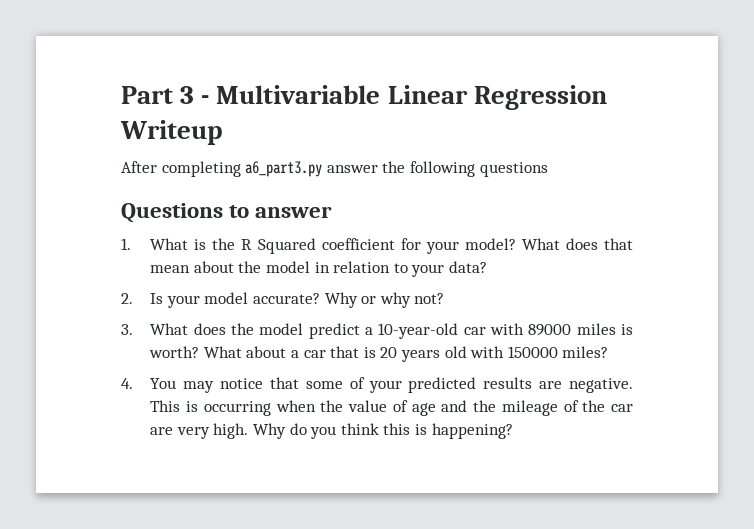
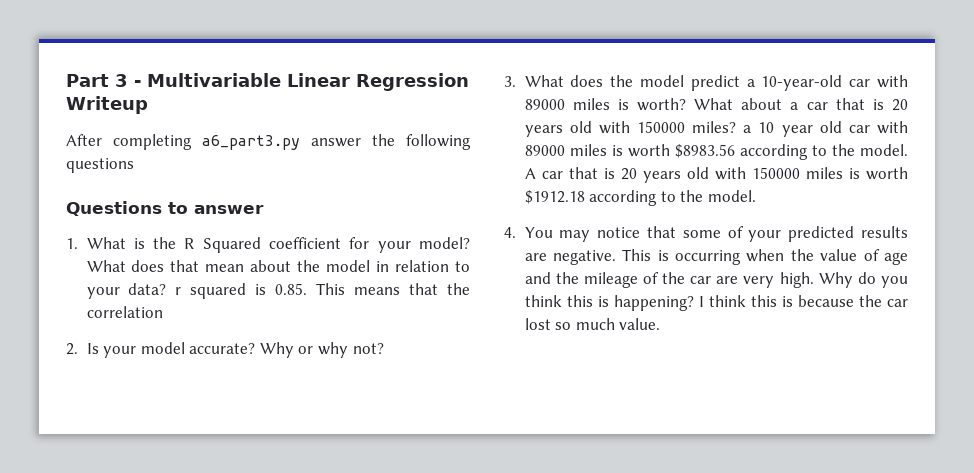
(487, 267) none -> [175,283,471,299] [86,306,163,318] r squared is 0.85. This means that the correlation
(609, 352) none -> [743,121,908,137] [524,144,908,160] [524,167,908,183] [524,190,756,206] a 10 year old car with 89000 miles is worth $8983.56 according to the model. A car that is 20 years old with 150000 miles is worth $1912.18 according to the model.
(513, 431) none -> [698,295,908,307] [524,318,661,330] I think this is because the car lost so much value.

